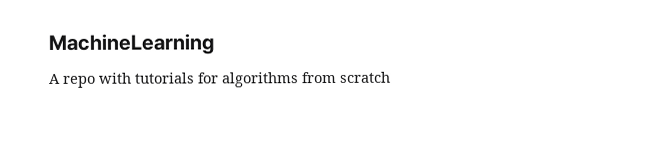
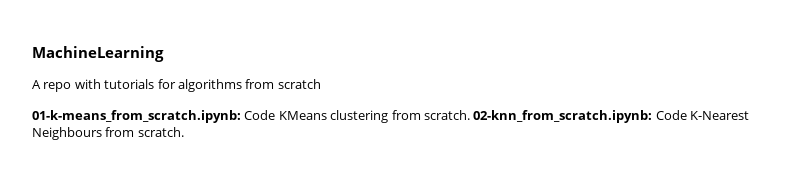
(391, 77) none -> [32,110,749,123] [32,127,184,140] // 01-k-means_from_scratch.ipynb: Code KMeans clustering from scratch. 02-knn_from_scratch.ipynb: Code K-Nearest Neighbours from scratch.

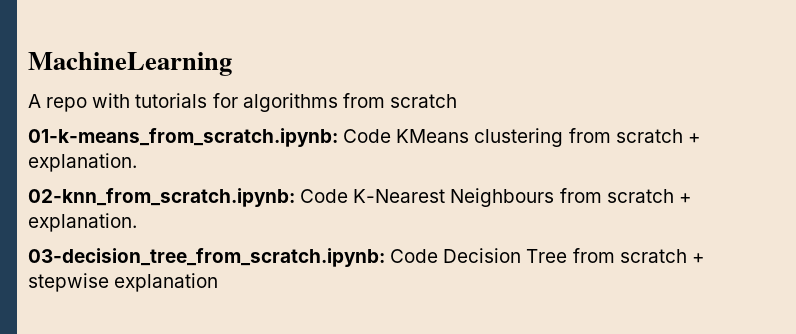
[423,110,470,120] scratch. -> [615,129,701,143] [28,153,137,172] scratch + explanation. //
[137,127,184,137] scratch. -> [606,189,692,203] [28,213,137,232] [28,248,705,267] [28,273,219,292] scratch + explanation. // 03-decision_tree_from_scratch.ipynb: Code Decision Tree from scratch + stepwise explanation

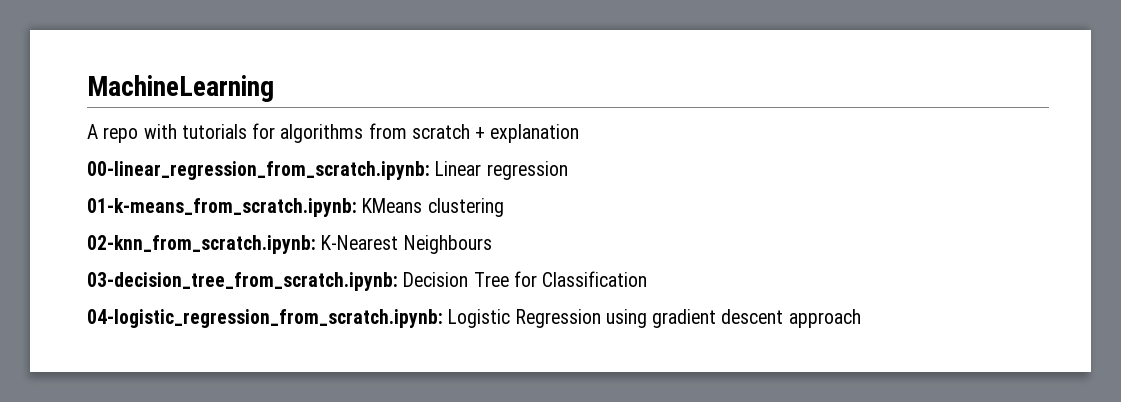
(457, 101) none -> [475,124,580,143] [87,161,568,180] + explanation // 00-linear_regression_from_scratch.ipynb: Linear regression
[343,129,392,143] Code -> (357, 207) none
[568,128,701,143] [28,153,137,172] from scratch + explanation. -> (504, 207) none
[300,189,349,203] Code -> (316, 244) none
[559,188,692,203] [28,213,137,232] from scratch + explanation. -> (492, 244) none
[390,249,439,263] Code -> (398, 281) none
[572,248,705,263] [28,273,219,292] from scratch + stepwise explanation -> [513,271,648,287] [87,309,861,328] for Classification // 04-logistic_regression_from_scratch.ipynb: Logistic Regression using gradient descent approach

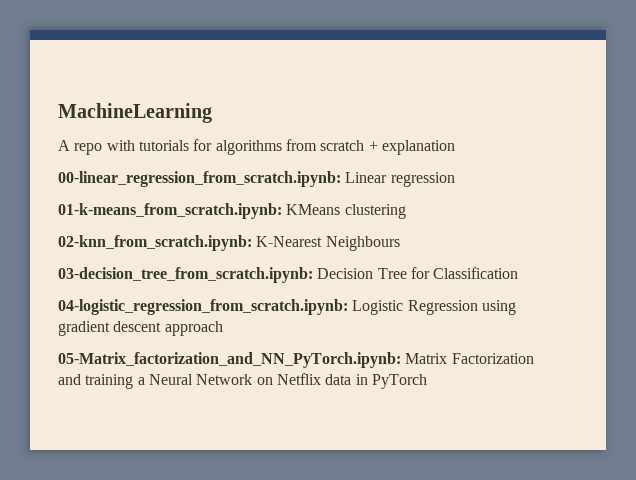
(861, 318) none -> [58,352,534,368] [58,373,427,389] // 05-Matrix_factorization_and_NN_PyTorch.ipynb: Matrix Factorization and training a Neural Network on Netflix data in PyTorch

